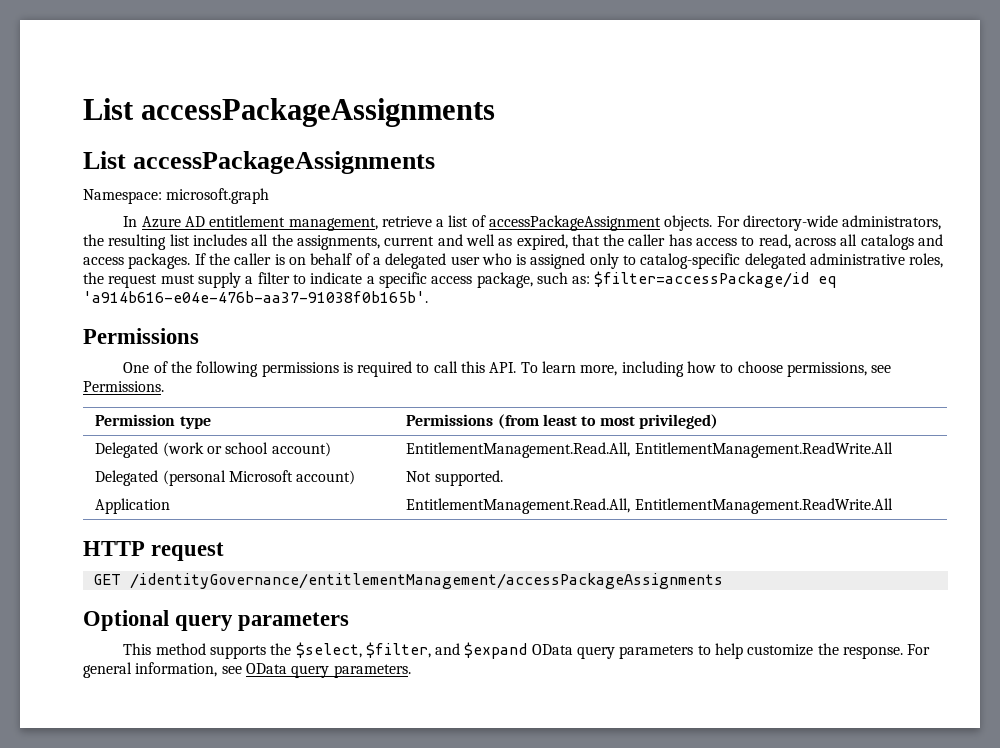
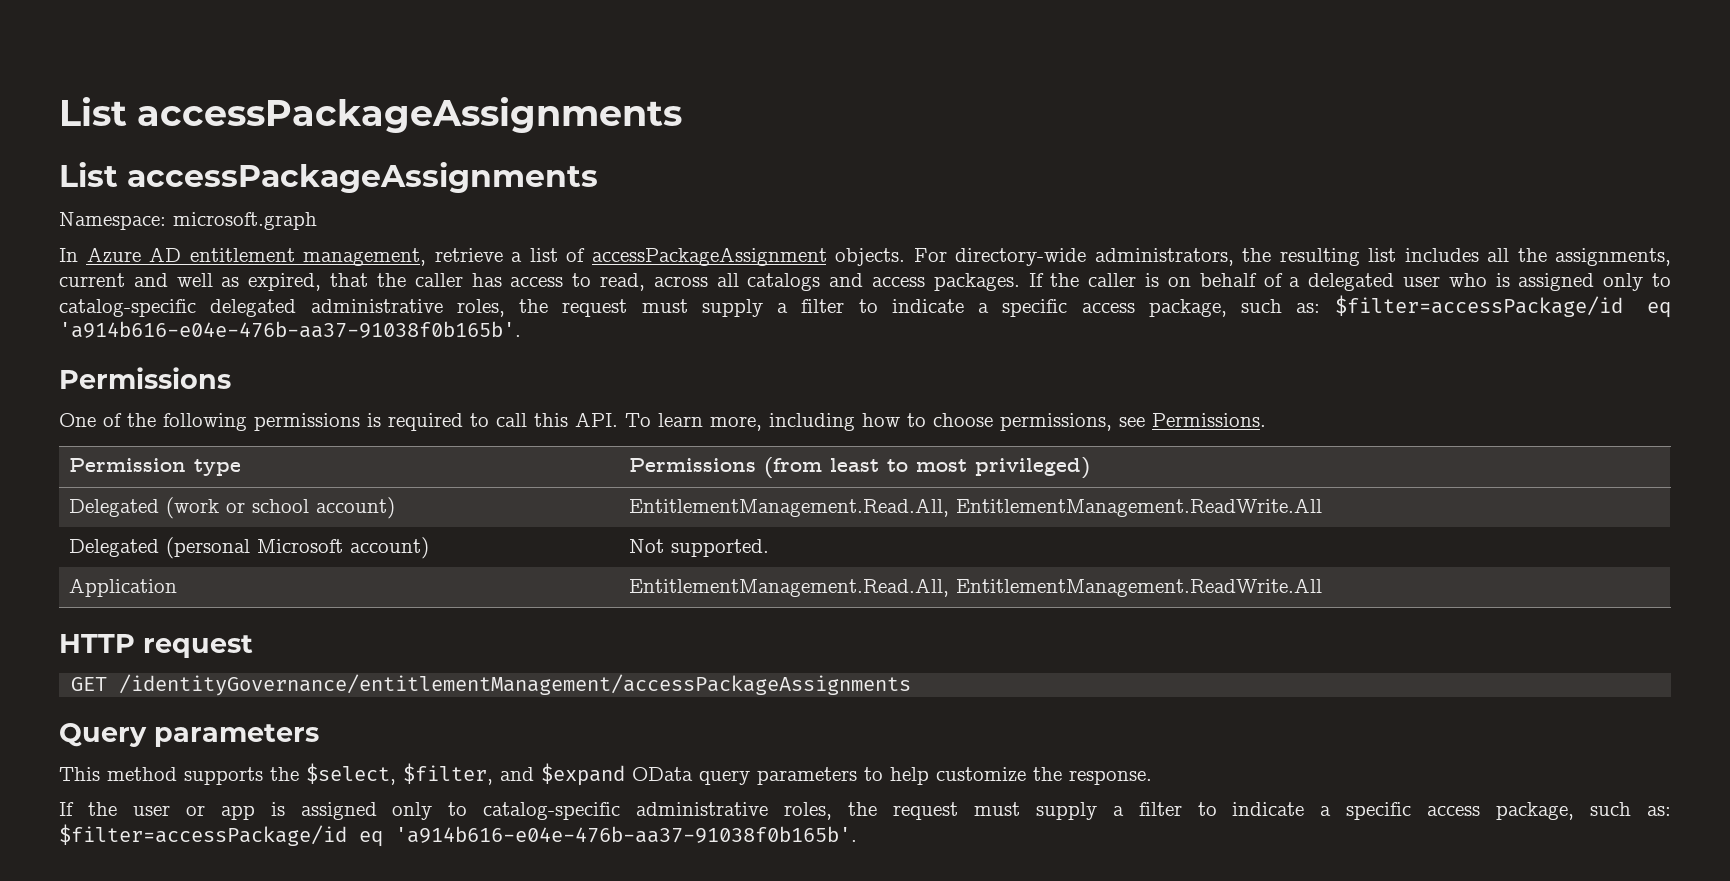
[83,610,234,631] Optional query -> [59,723,147,747] Query
[907,644,931,655] [83,662,411,678] For general information, see OData query parameters. -> [59,802,1672,820] [59,824,857,847] // If the user or app is assigned only to catalog-specific administrative roles, the request must supply a filter to indicate a specific access package, such as: $filter=accessPackage/id eq 'a914b616-e04e-476b-aa37-91038f0b165b'.

